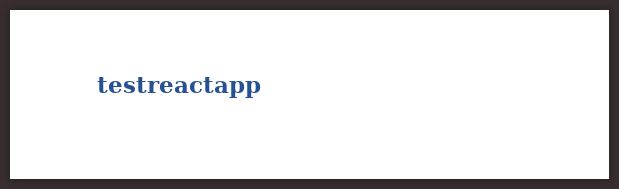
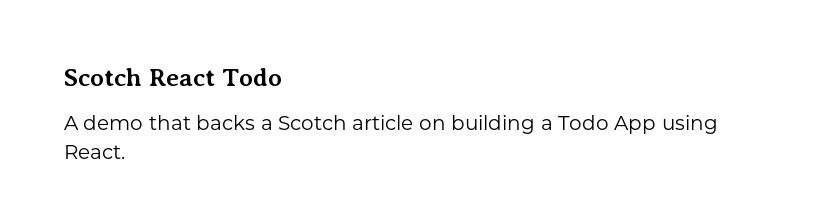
[97,77,261,98] testreactapp -> [64,68,282,86] [64,115,718,134] [64,145,125,159] Scotch React Todo // A demo that backs a Scotch article on building a Todo App using React.

